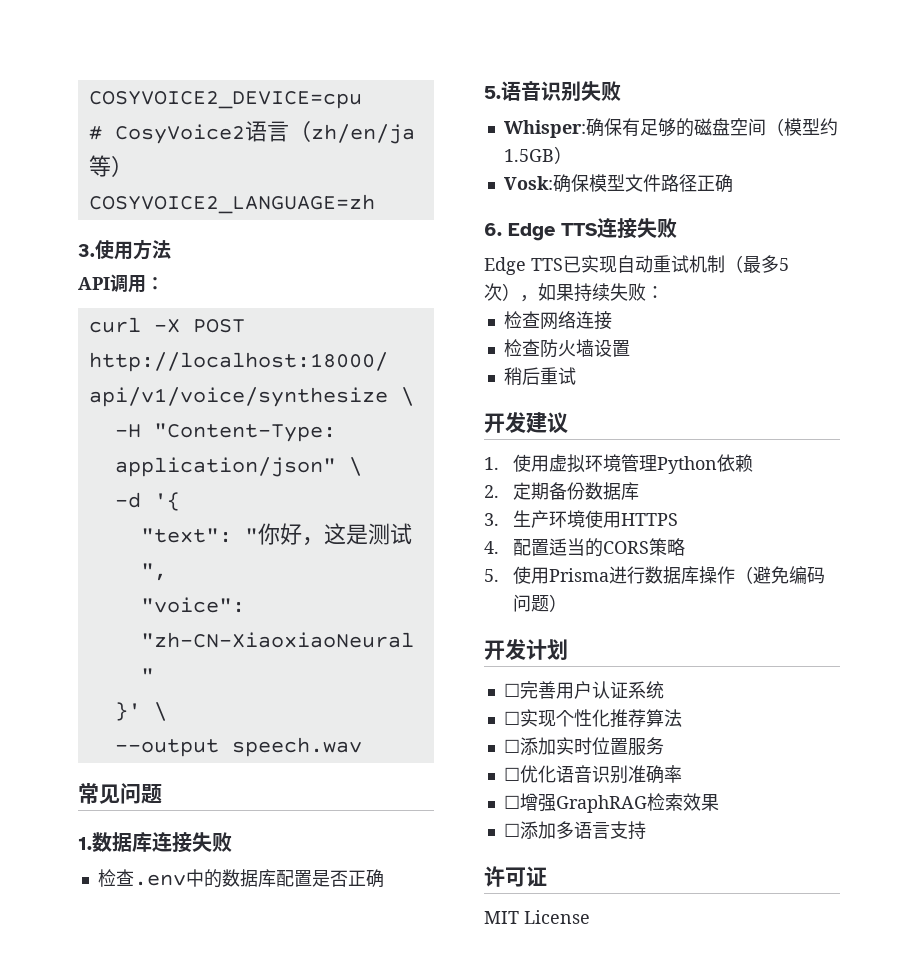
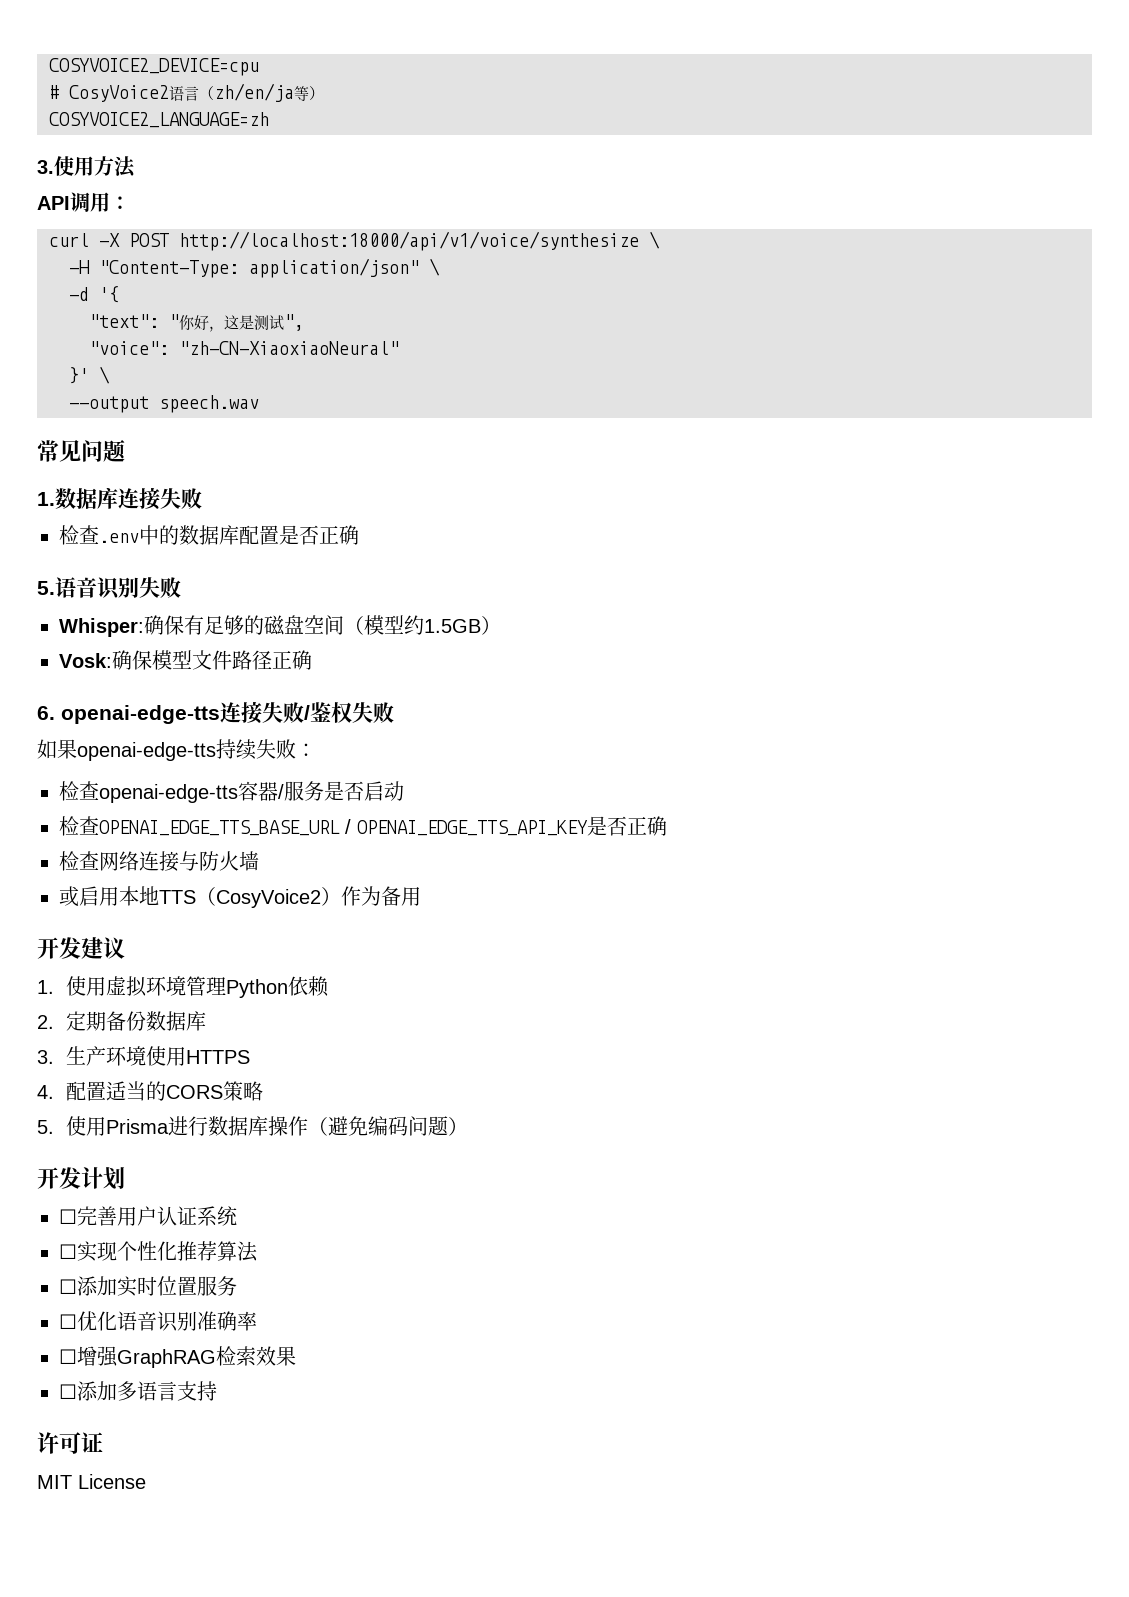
[508,218,677,241] [484,255,789,275] [484,283,664,302] Edge TTS连接失败 // Edge TTS已实现自动重试机制（最多5次），如果持续失败： -> [61,701,394,724] [37,739,316,761] [59,781,404,803] [59,816,667,836] openai-edge-tts连接失败/鉴权失败 // 如果openai-edge-tts持续失败： // 检查openai-edge-tts容器/服务是否启动 // 检查OPENAI_EDGE_TTS_BASE_URL / OPENAI_EDGE_TTS_API_KEY是否正确
[503,339,540,357] // 检查 -> [179,851,199,871] 与
[593,339,630,357] [503,367,576,386] 设置 // 稍后重试 -> [59,886,421,908] // 或启用本地TTS（CosyVoice2）作为备用

